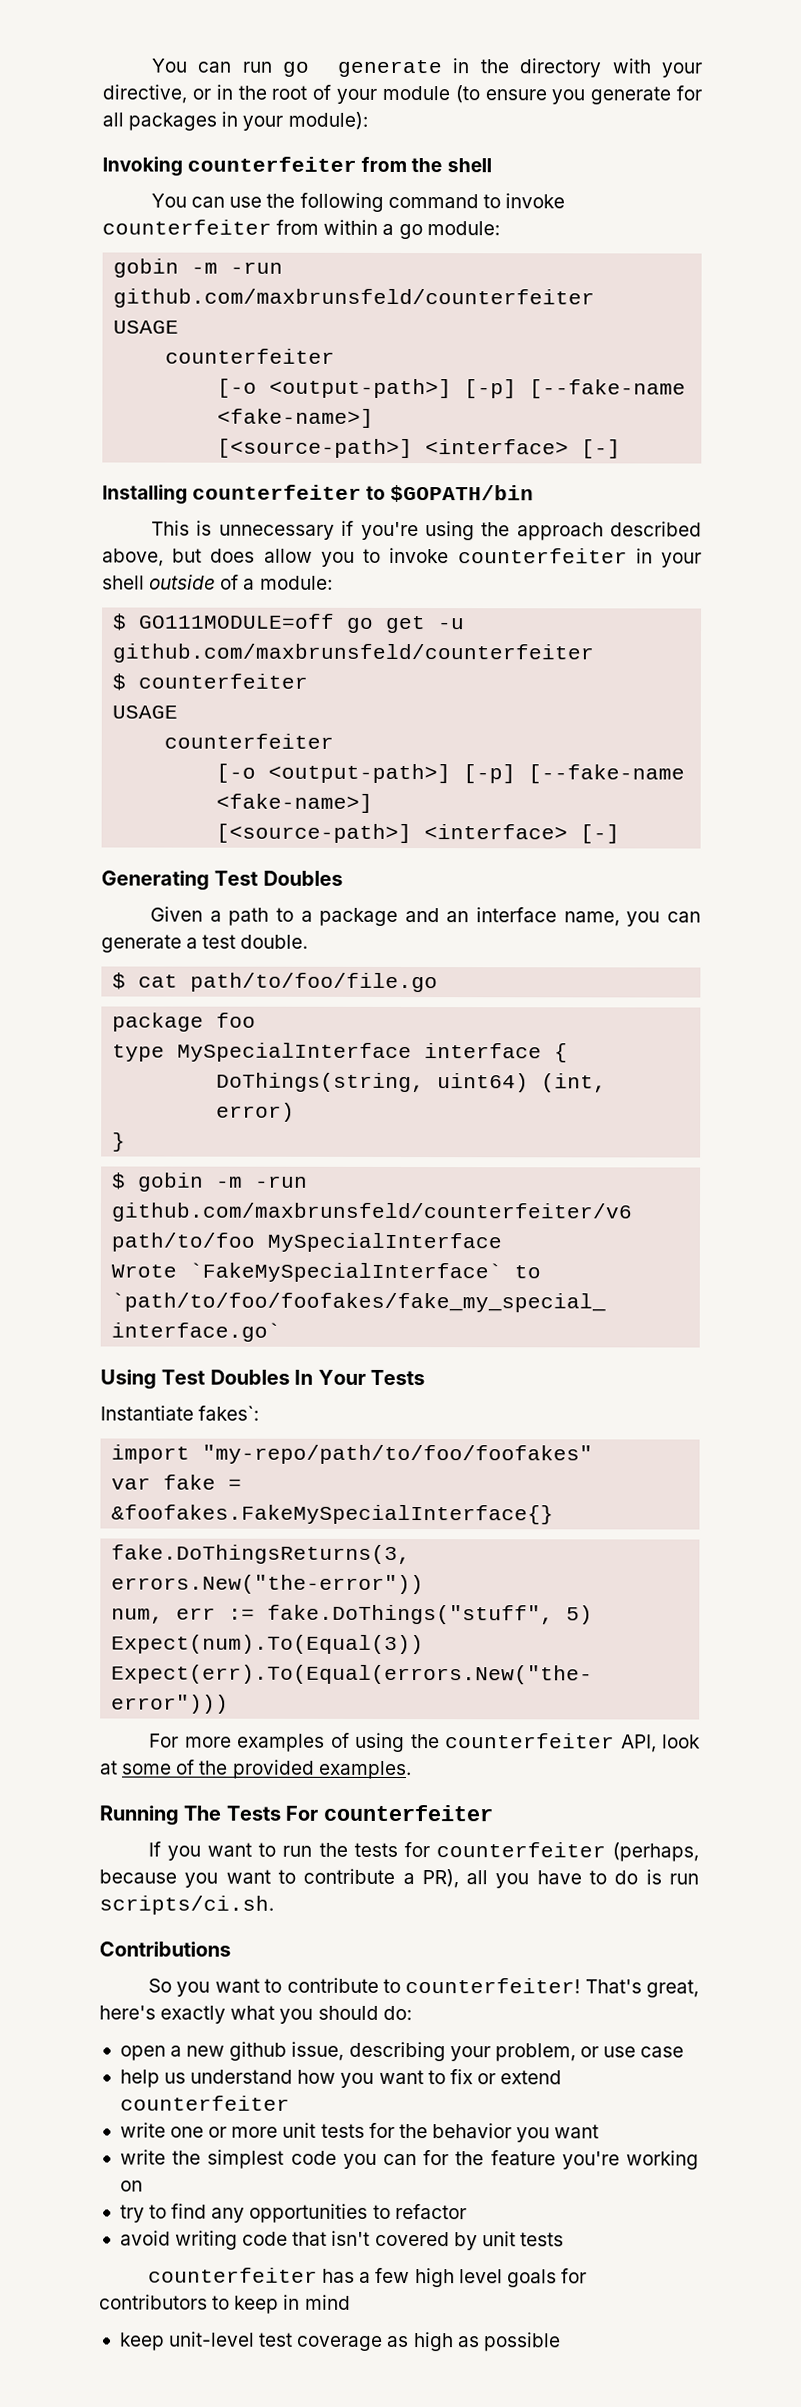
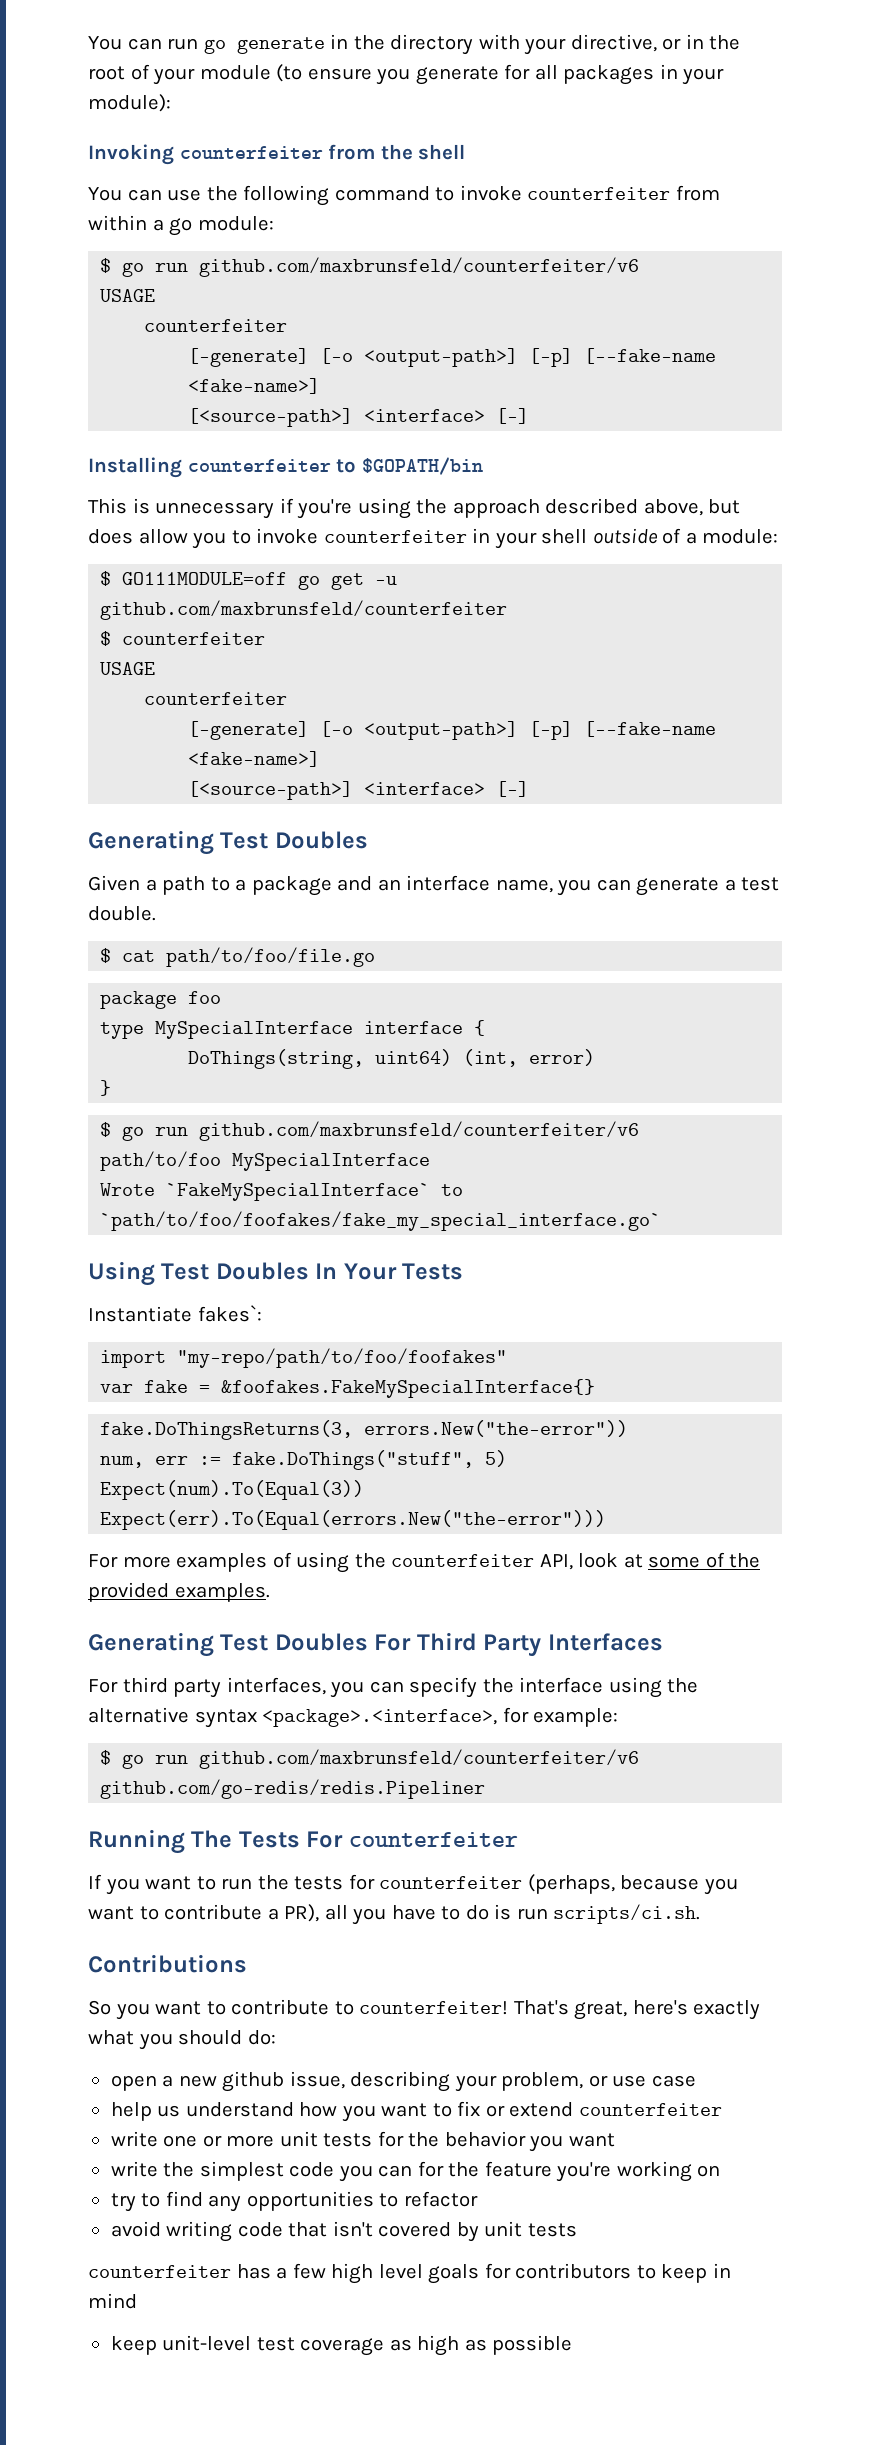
[113,258,284,278] [113,288,596,309] [113,320,180,334] [165,348,336,364] gobin -m -run github.com/maxbrunsfeld/counterfeiter // USAGE // counterfeiter // -> [100,257,640,277] [100,289,156,302] [144,319,288,332] [188,348,310,367] $ go run github.com/maxbrunsfeld/counterfeiter/v6 // USAGE // counterfeiter // [-generate]
(335, 741) none -> [188,721,310,740] [-generate]
[138,1172,309,1192] gobin -m -run -> [122,1126,189,1141] go run
(412, 1770) none -> [88,1632,663,1657] [88,1677,699,1698] [88,1707,619,1728] [100,1749,640,1769] [100,1779,486,1799] // Generating Test Doubles For Third Party Interfaces // For third party interfaces, you can specify the interface using the alternative syntax <package>.<interface>, for example: // $ go run github.com/maxbrunsfeld/counterfeiter/v6 github.com/go-redis/redis.Pipeliner

